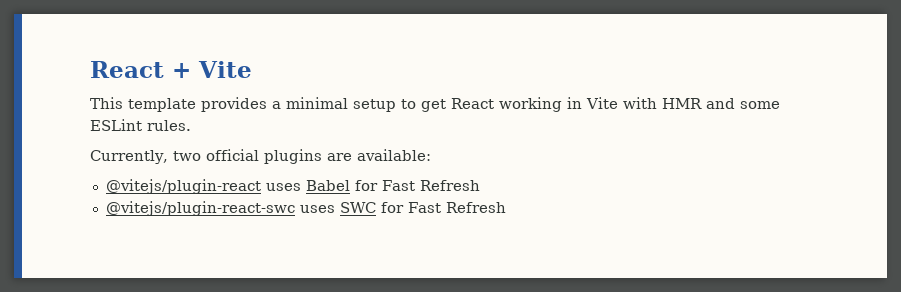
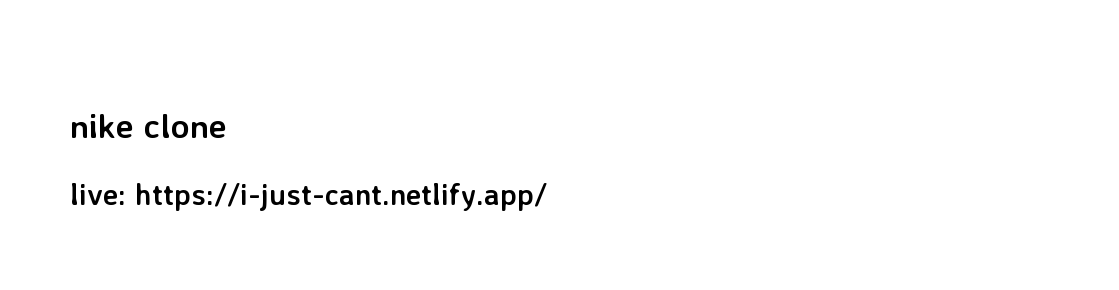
[90,61,252,78] [90,97,780,112] [90,119,191,131] [90,149,431,164] [105,179,480,194] [105,201,506,216] React + Vite // This template provides a minimal setup to get React working in Vite with HMR and some ESLint rules. // Currently, two official plugins are available: // @vitejs/plugin-react uses Babel for Fast Refresh // @vitejs/plugin-react-swc uses SWC for Fast Refresh -> [70,114,227,138] [70,183,547,211] nike clone // live: https://i-just-cant.netlify.app/

